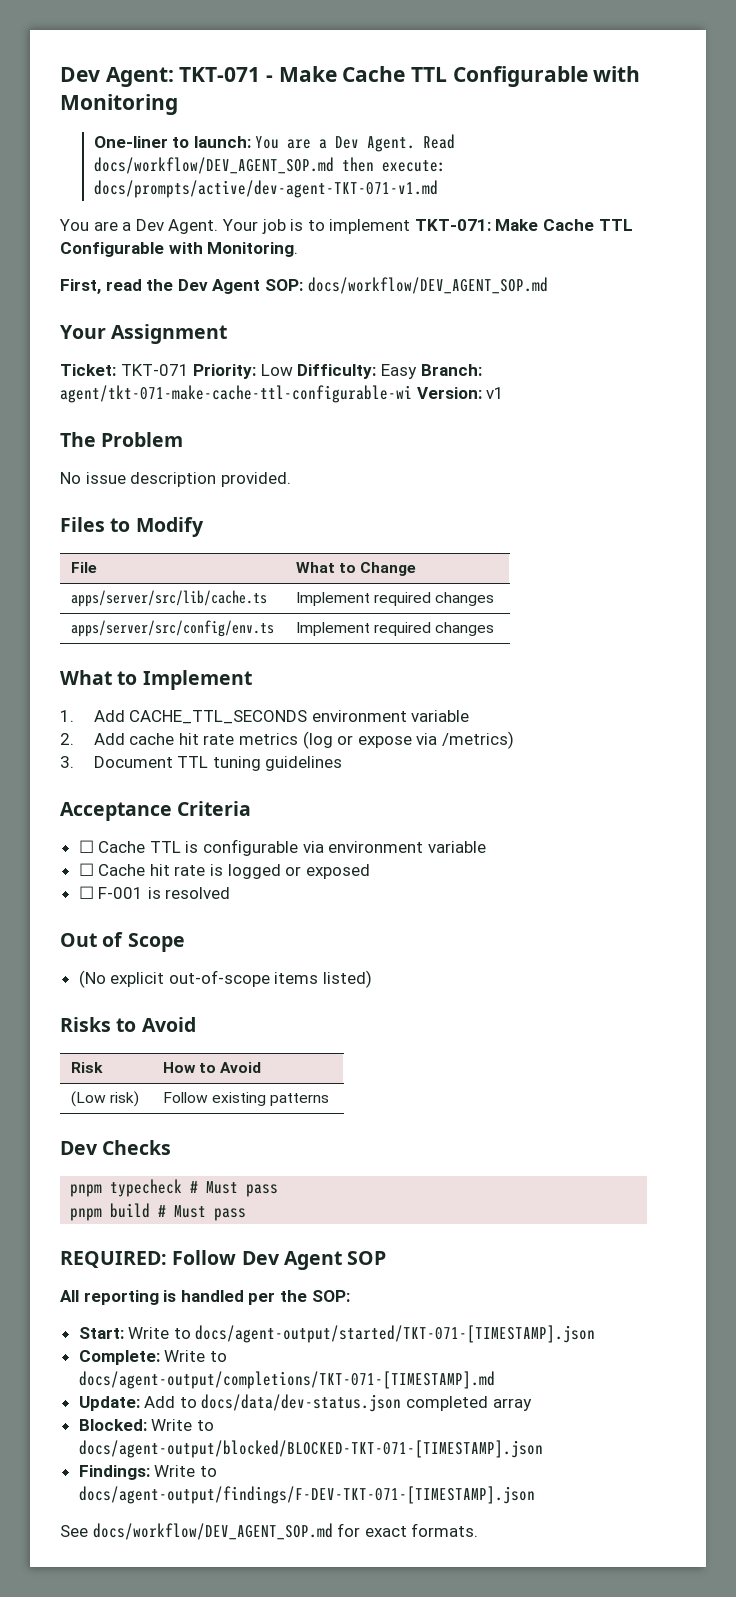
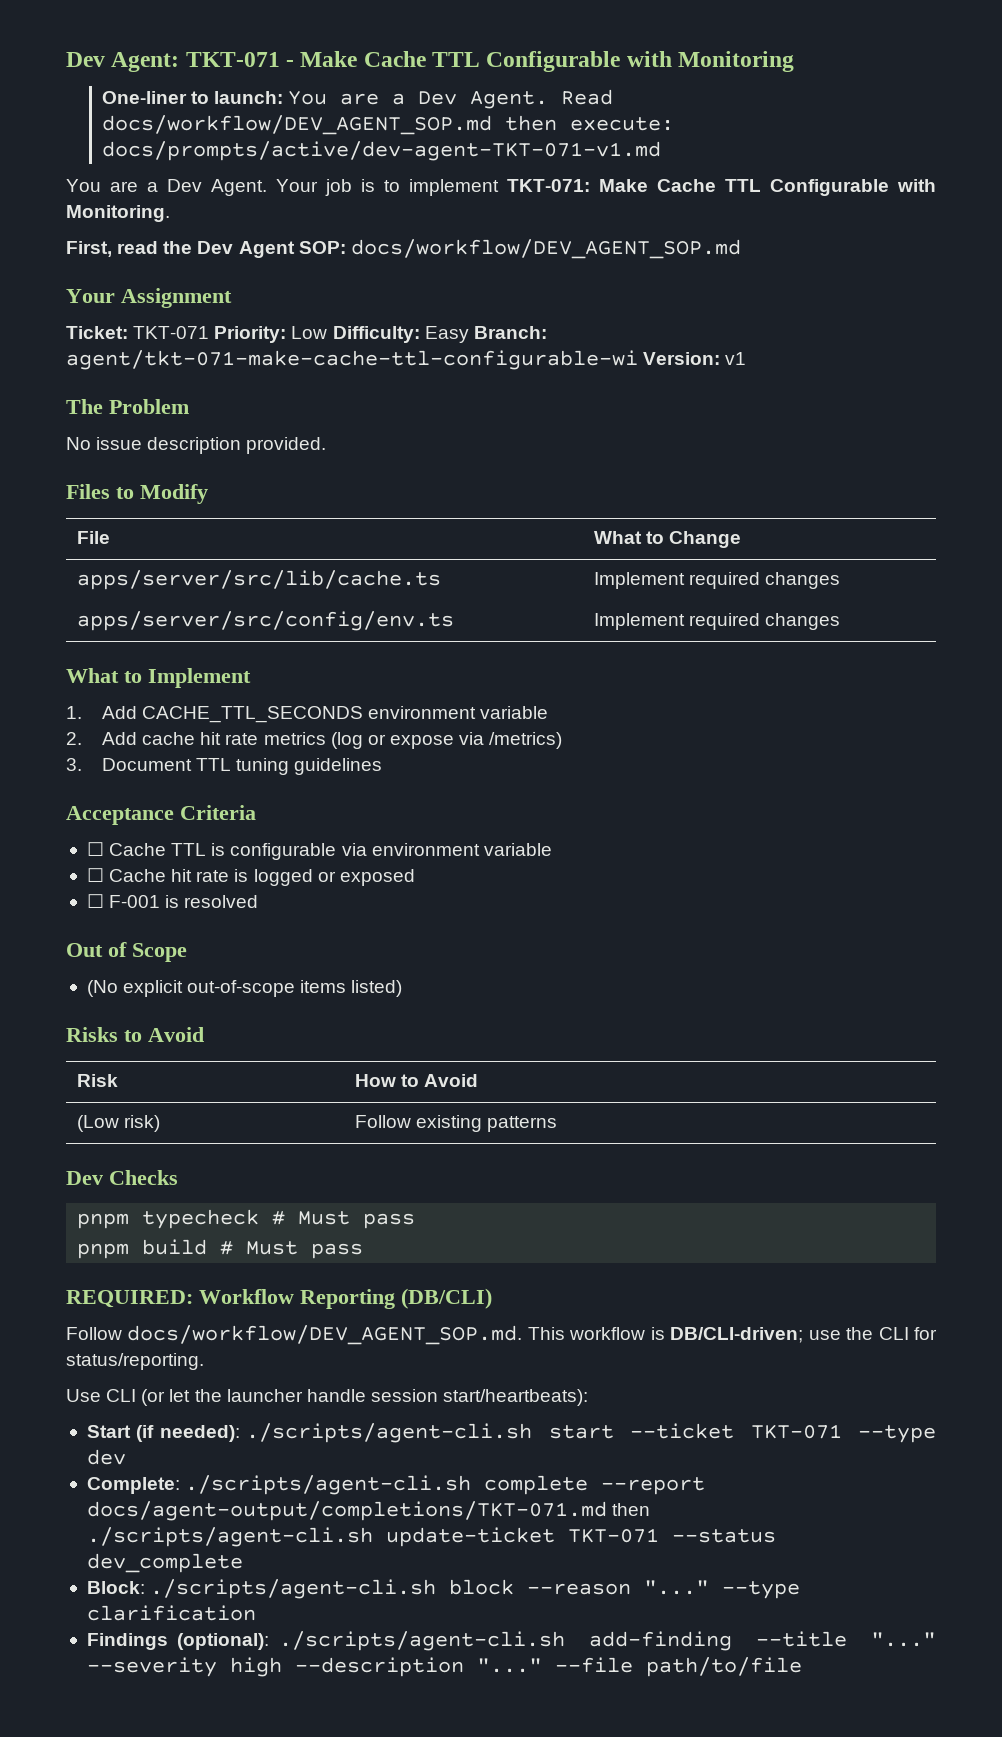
[172,1250,387,1270] [60,1290,350,1305] [78,1325,596,1343] [78,1350,227,1365] [78,1371,495,1389] [78,1394,532,1412] [78,1419,214,1431] [78,1440,543,1458] [78,1465,217,1480] [78,1486,535,1504] [60,1523,479,1540] Follow Dev Agent SOP // All reporting is handled per the SOP: // Start: Write to docs/agent-output/started/TKT-071-[TIMESTAMP].json // Complete: Write to docs/agent-output/completions/TKT-071-[TIMESTAMP].md // Update: Add to docs/data/dev-status.json completed array // Blocked: Write to docs/agent-output/blocked/BLOCKED-TKT-071-[TIMESTAMP].json // Findings: Write to docs/agent-output/findings/F-DEV-TKT-071-[TIMESTAMP].json // See docs/workflow/DEV_AGENT_SOP.md for exact formats. -> [199,1288,492,1309] [66,1325,938,1345] [66,1353,204,1370] [66,1389,589,1406] [86,1423,937,1443] [86,1449,126,1465] [86,1475,706,1495] [86,1501,651,1521] [86,1527,776,1547] [86,1553,243,1573] [86,1579,801,1599] [86,1605,256,1621] [86,1631,936,1651] [86,1657,802,1677] Workflow Reporting (DB/CLI) // Follow docs/workflow/DEV_AGENT_SOP.md. This workflow is DB/CLI-driven; use the CLI for status/reporting. // Use CLI (or let the launcher handle session start/heartbeats): // Start (if needed): ./scripts/agent-cli.sh start --ticket TKT-071 --type dev // Complete: ./scripts/agent-cli.sh complete --report docs/agent-output/completions/TKT-071.md then ./scripts/agent-cli.sh update-ticket TKT-071 --status dev_complete // Block: ./scripts/agent-cli.sh block --reason "..." --type clarification // Findings (optional): ./scripts/agent-cli.sh add-finding --title "..." --severity high --description "..." --file path/to/file

